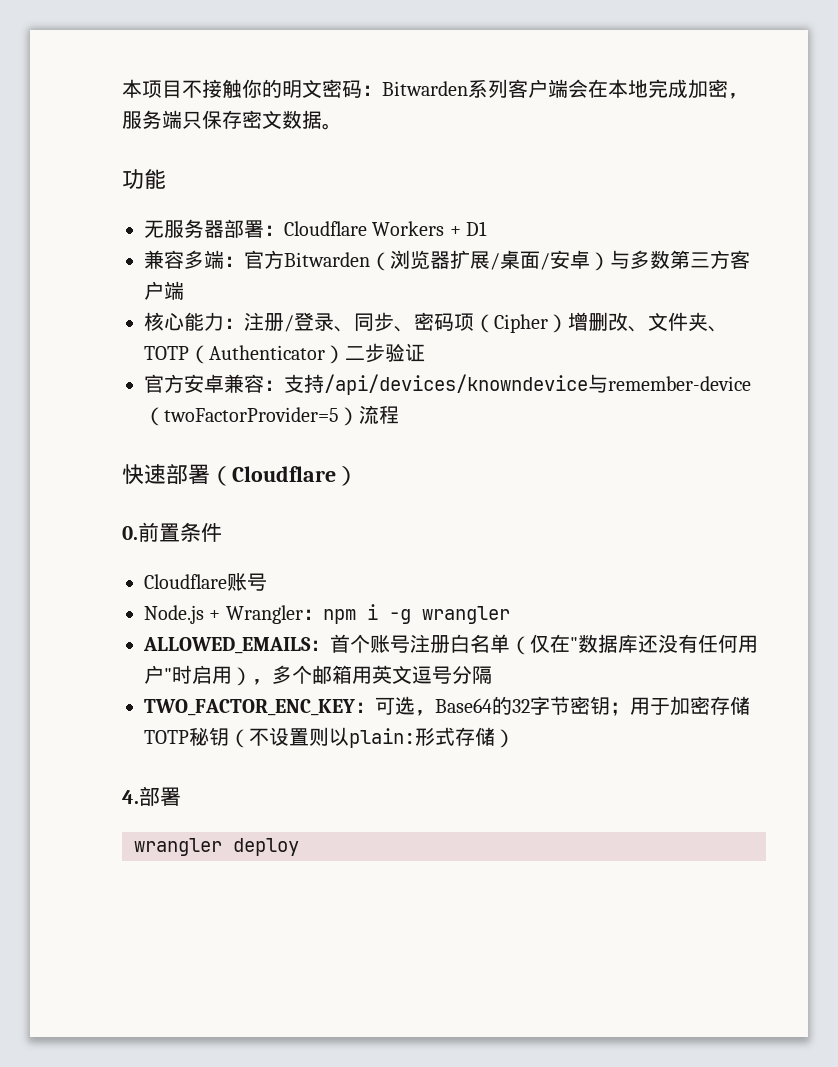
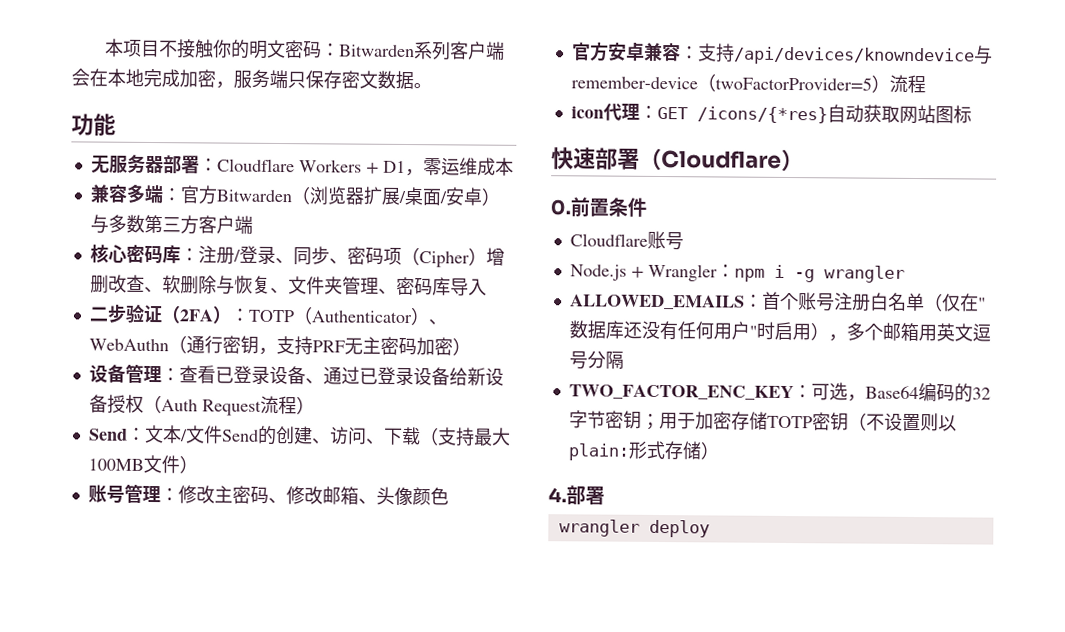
(488, 228) none -> [404,157,514,177] ，零运维成本
[184,312,224,331] 能力 -> [125,244,181,264] 密码库
[628,312,728,332] [144,343,425,364] 、文件夹、TOTP（Authenticator）二步验证 -> [125,274,487,296] [88,303,447,326] [88,335,471,356] [88,363,504,386] [88,394,315,416] [88,424,511,447] [87,454,198,474] [87,483,449,506] 查、软删除与恢复、文件夹管理、密码库导入 // 二步验证（2FA）：TOTP（Authenticator）、WebAuthn（通行密钥，支持PRF无主密码加密） // 设备管理：查看已登录设备、通过已登录设备给新设备授权（Auth Request流程） // Send：文本/文件Send的创建、访问、下载（支持最大100MB文件） // 账号管理：修改主密码、修改邮箱、头像颜色
(399, 414) none -> [570,103,972,125] // icon代理：GET /icons/{*res}自动获取网站图标
(492, 705) none -> [917,383,955,402] 编码
[189,727,209,746] 秘 -> [811,412,831,431] 密

